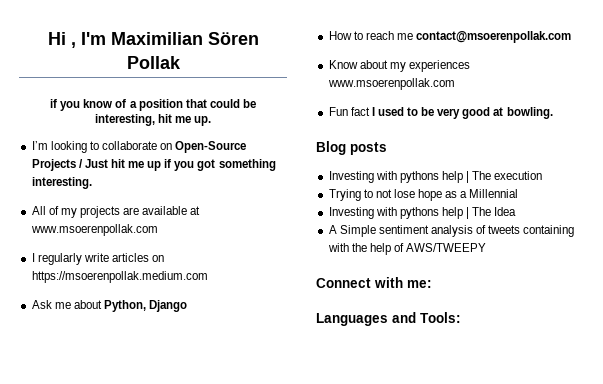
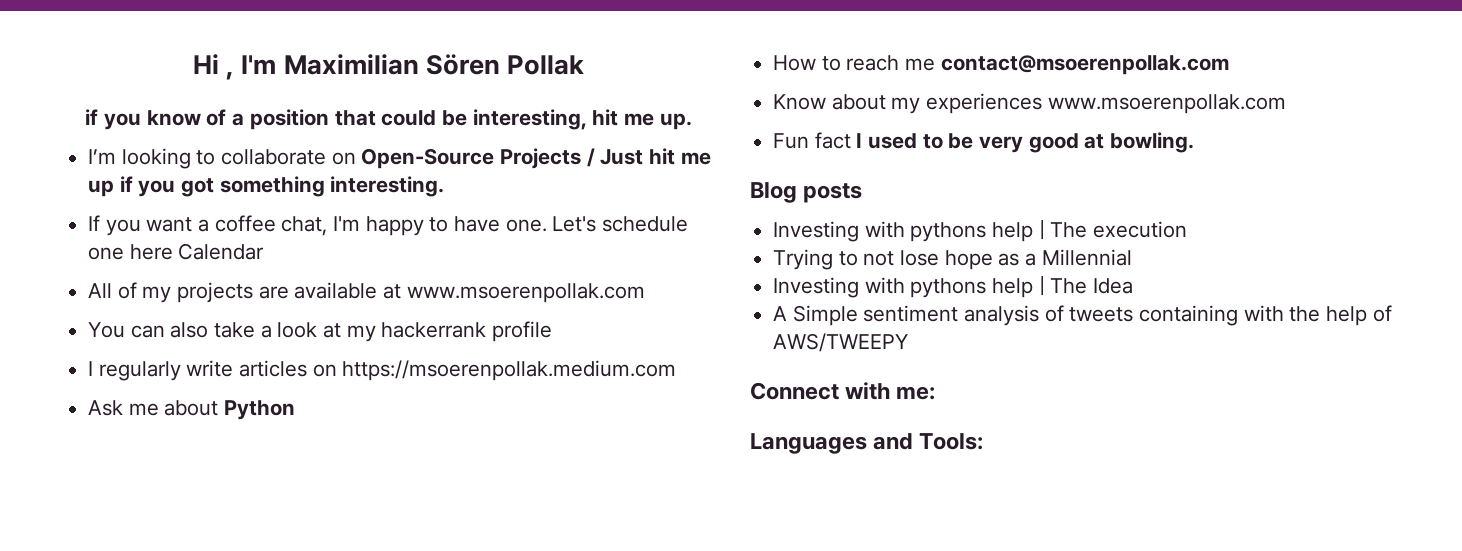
(92, 183) none -> [88,215,689,236] [88,243,265,260] // If you want a coffee chat, I'm happy to have one. Let's schedule one here Calendar
(158, 230) none -> [88,321,553,342] // You can also take a look at my hackerrank profile
[103,300,188,312] Python, Django -> [224,400,296,420] Python

